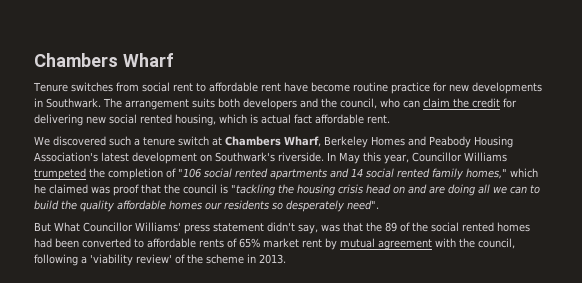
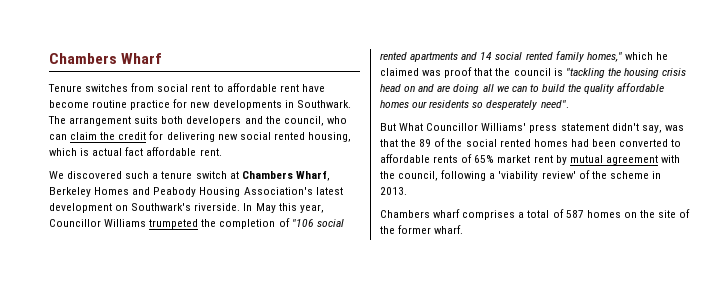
(286, 259) none -> [380,209,691,220] [380,225,464,234] // Chambers wharf comprises a total of 587 homes on the site of the former wharf.

